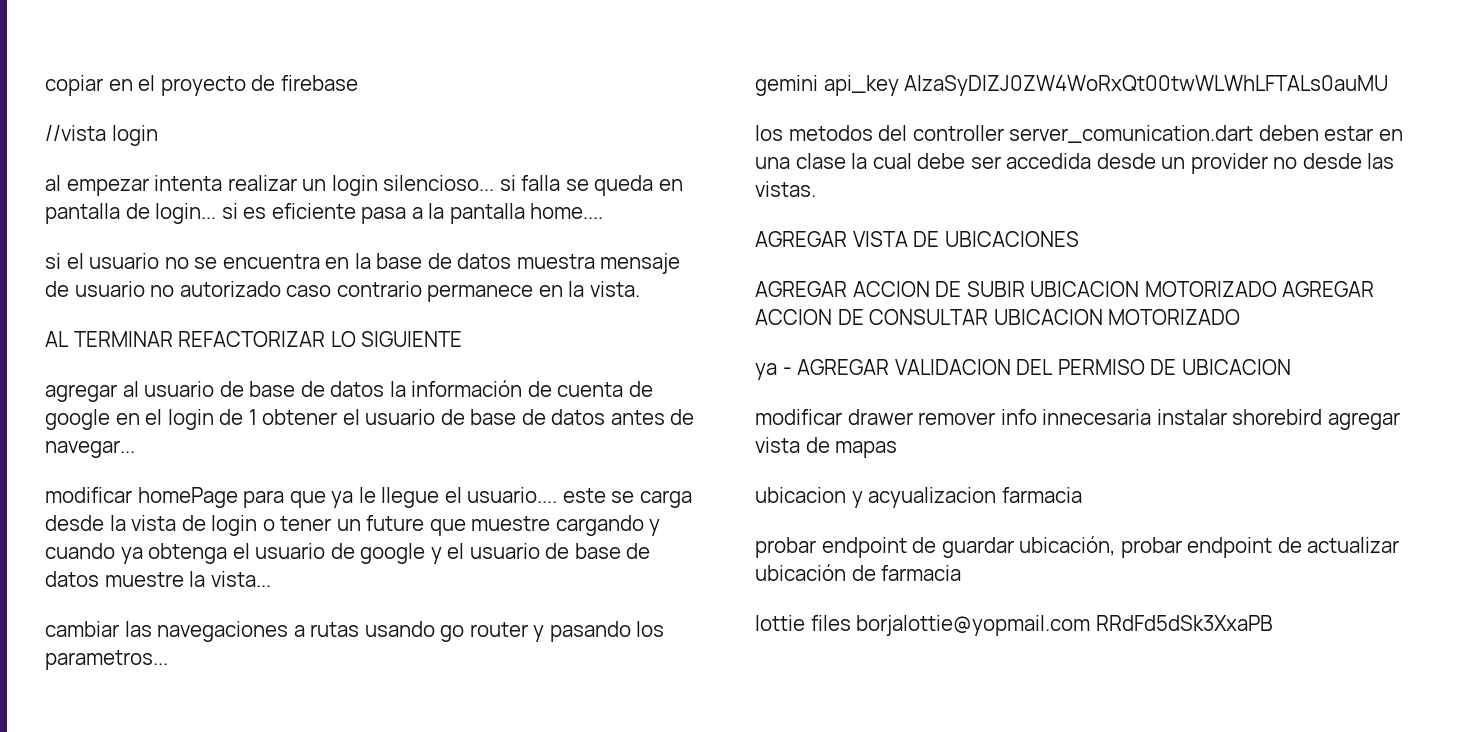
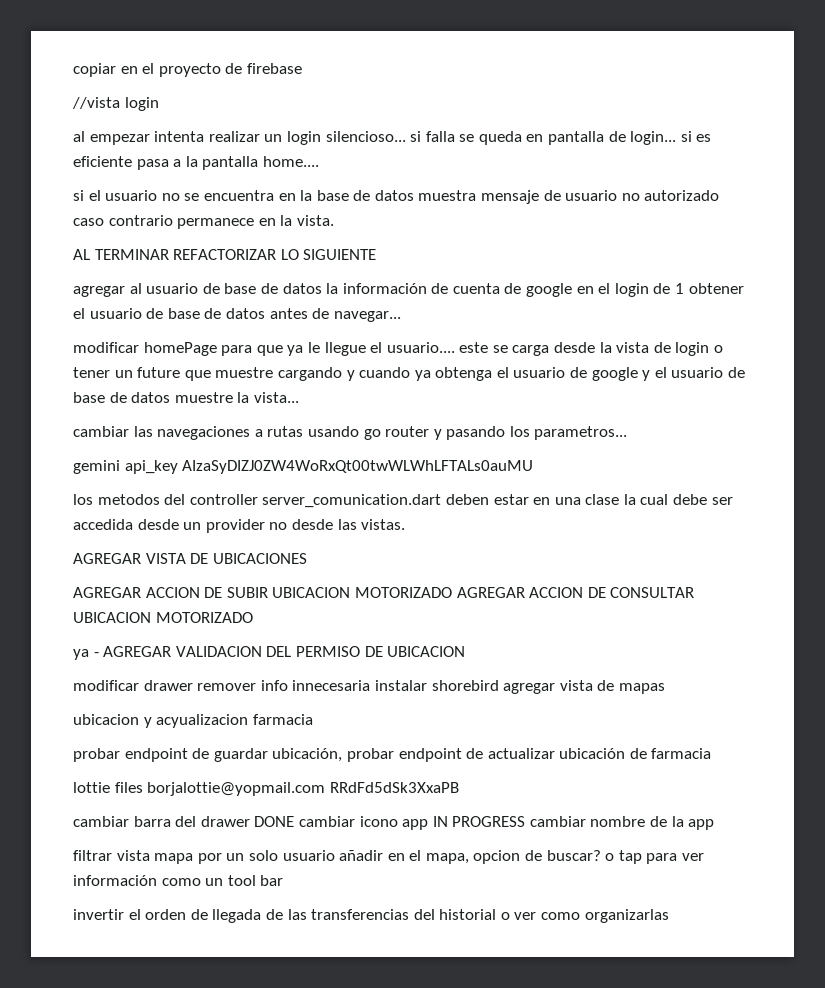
(1273, 623) none -> [73,816,715,830] [73,850,705,864] [73,875,284,886] [73,909,669,923] // cambiar barra del drawer DONE cambiar icono app IN PROGRESS cambiar nombre de la app // filtrar vista mapa por un solo usuario añadir en el mapa, opcion de buscar? o tap para ver información como un tool bar // invertir el orden de llegada de las transferencias del historial o ver como organizarlas

